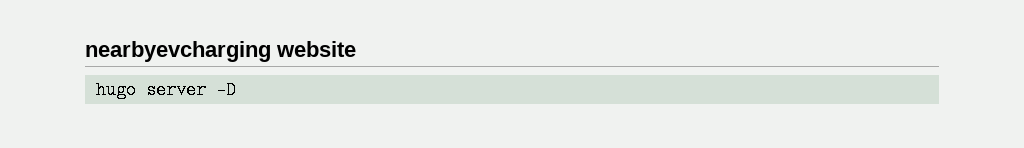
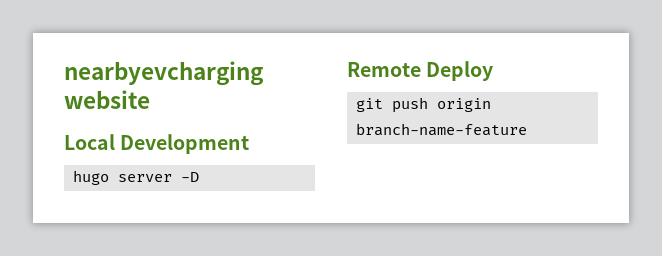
(356, 49) none -> [64,134,250,154] // Local Development
(236, 90) none -> [347,61,494,81] [355,97,491,113] [355,123,527,136] // Remote Deploy // git push origin branch-name-feature

